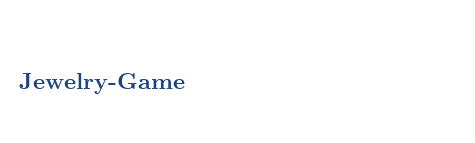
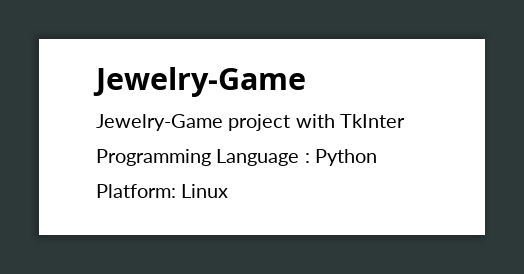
[19,73,185,94] Jewelry-Game -> [93,67,306,97] [96,114,405,131] [96,149,377,166] [96,184,229,198] Jewelry-Game // Jewelry-Game project with TkInter // Programming Language : Python // Platform: Linux

